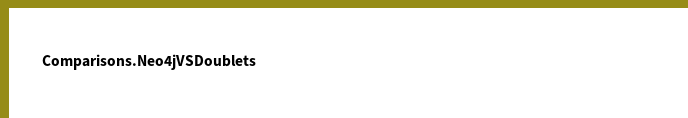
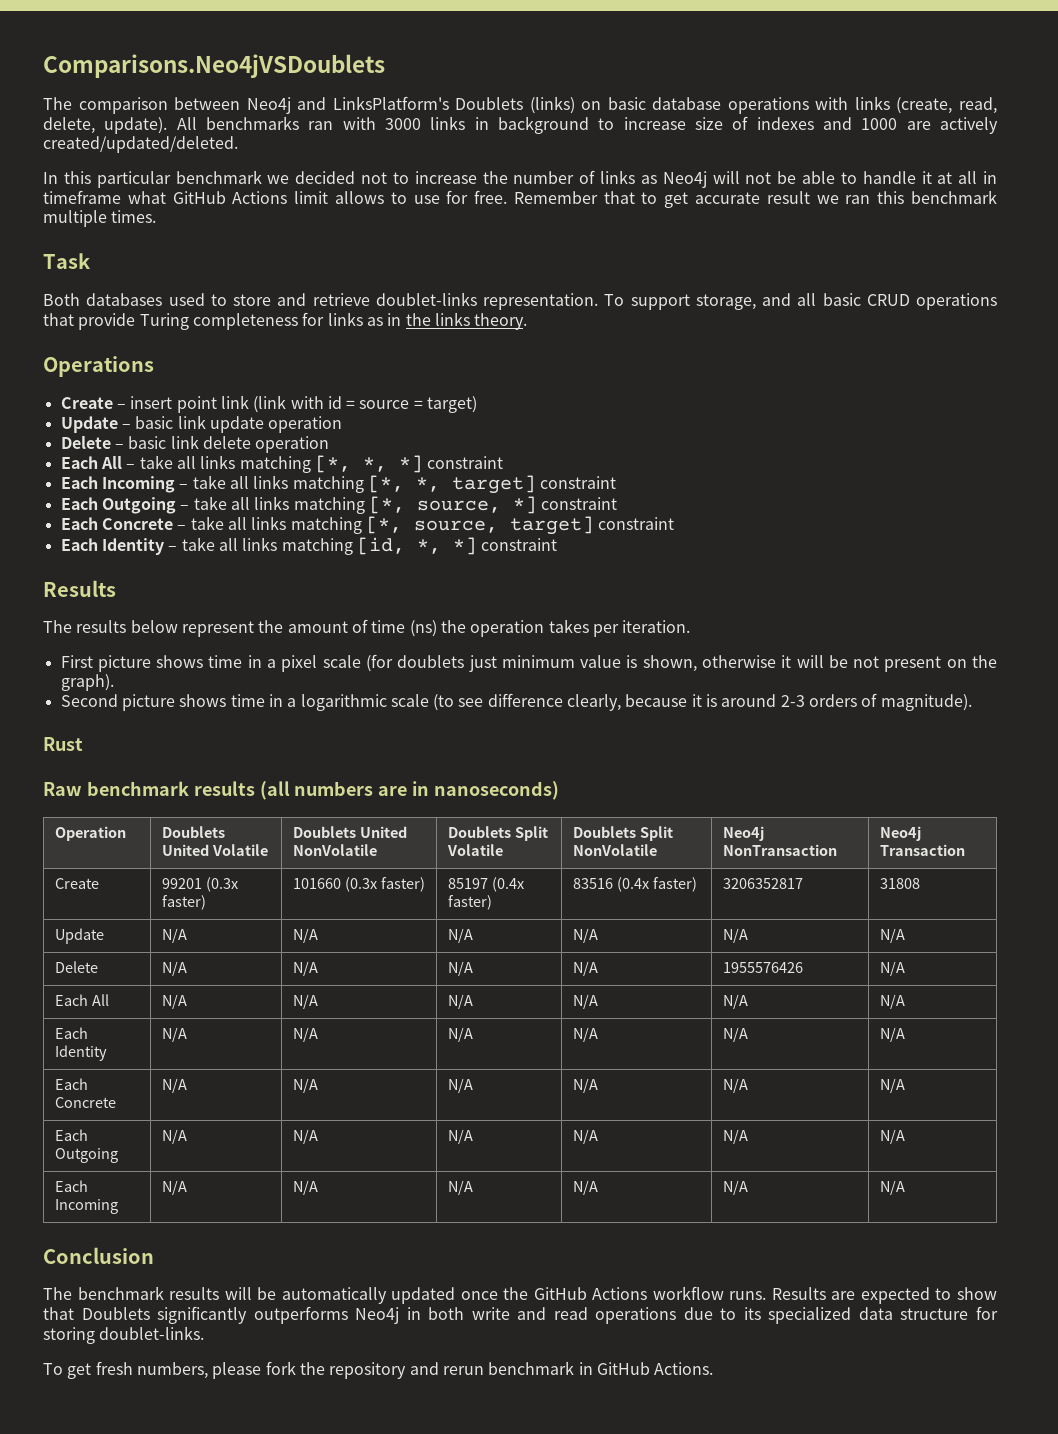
(256, 62) none -> [43,96,997,114] [43,116,999,134] [43,136,238,153] [43,170,998,188] [43,190,997,208] [43,210,157,227] [43,253,90,269] [43,292,997,310] [43,312,528,330] [43,356,154,377] [60,395,478,413] [60,415,343,433] [60,435,330,453] [60,455,504,473] [60,475,617,494] [60,496,618,514] [60,516,675,535] [60,537,558,555] [43,580,116,597] [43,619,691,637] [60,654,997,672] [60,674,114,691] [60,693,972,711] [43,737,83,751] [43,781,560,800] [55,826,127,841] [162,826,226,838] [162,844,268,856] [293,826,407,838] [293,844,378,856] [448,826,548,841] [447,844,504,856] [573,826,673,841] [573,844,658,856] [723,826,765,841] [723,844,838,856] [880,826,922,841] [880,844,966,856] [55,878,100,889] [162,877,238,892] [162,895,207,910] [293,877,425,892] [448,877,524,892] [448,895,493,910] [573,877,697,892] [723,878,804,889] [880,878,921,889] [55,928,105,944] [162,928,188,943] [293,928,319,943] [448,928,474,943] [573,928,599,943] [723,928,749,943] [880,928,906,943] [55,961,99,973] [162,961,188,976] [293,961,319,976] [448,961,474,976] [573,961,599,976] [723,962,804,973] [880,961,906,976] [55,994,109,1006] [162,994,188,1009] [293,994,319,1009] [448,994,474,1009] [573,994,599,1009] [723,994,749,1009] [880,994,906,1009] [55,1027,89,1039] [55,1045,108,1061] [162,1027,188,1042] [293,1027,319,1042] [448,1027,474,1042] [573,1027,599,1042] [723,1027,749,1042] [880,1027,906,1042] [55,1078,89,1090] [55,1097,117,1108] [162,1078,188,1093] [293,1078,319,1093] [448,1078,474,1093] [573,1078,599,1093] [723,1078,749,1093] [880,1078,906,1093] [55,1129,89,1141] [55,1148,119,1163] [162,1129,188,1144] [293,1129,319,1144] [448,1129,474,1144] [573,1129,599,1144] [723,1129,749,1144] [880,1129,906,1144] [55,1180,89,1192] [55,1199,119,1214] [162,1180,188,1195] [293,1180,319,1195] [448,1180,474,1195] [573,1180,599,1195] [723,1180,749,1195] [880,1180,906,1195] [43,1247,154,1264] [43,1286,997,1304] [43,1306,998,1324] [43,1326,205,1344] [43,1361,714,1379] // The comparison between Neo4j and LinksPlatform's Doublets (links) on basic database operations with links (create, read, delete, update). All benchmarks ran with 3000 links in background to increase size of indexes and 1000 are actively created/updated/deleted. // In this particular benchmark we decided not to increase the number of links as Neo4j will not be able to handle it at all in timeframe what GitHub Actions limit allows to use for free. Remember that to get accurate result we ran this benchmark multiple times. // Task // Both databases used to store and retrieve doublet-links representation. To support storage, and all basic CRUD operations that provide Turing completeness for links as in the links theory. // Operations // Create – insert point link (link with id = source = target) // Update – basic link update operation // Delete – basic link delete operation // Each All – take all links matching [*, *, *] constraint // Each Incoming – take all links matching [*, *, target] constraint // Each Outgoing – take all links matching [*, source, *] constraint // Each Concrete – take all links matching [*, source, target] constraint // Each Identity – take all links matching [id, *, *] constraint // Results // The results below represent the amount of time (ns) the operation takes per iteration. // First picture shows time in a pixel scale (for doublets just minimum value is shown, otherwise it will be not present on the graph). // Second picture shows time in a logarithmic scale (to see difference clearly, because it is around 2-3 orders of magnitude). // Rust // Raw benchmark results (all numbers are in nanoseconds) // Operation | Doublets United Volatile | Doublets United NonVolatile | Doublets Split Volatile | Doublets Split NonVolatile | Neo4j NonTransaction | Neo4j Transaction // Create | 99201 (0.3x faster) | 101660 (0.3x faster) | 85197 (0.4x faster) | 83516 (0.4x faster) | 3206352817 | 31808 // Update | N/A | N/A | N/A | N/A | N/A | N/A // Delete | N/A | N/A | N/A | N/A | 1955576426 | N/A // Each All | N/A | N/A | N/A | N/A | N/A | N/A // Each Identity | N/A | N/A | N/A | N/A | N/A | N/A // Each Concrete | N/A | N/A | N/A | N/A | N/A | N/A // Each Outgoing | N/A | N/A | N/A | N/A | N/A | N/A // Each Incoming | N/A | N/A | N/A | N/A | N/A | N/A // Conclusion // The benchmark results will be automatically updated once the GitHub Actions workflow runs. Results are expected to show that Doublets significantly outperforms Neo4j in both write and read operations due to its specialized data structure for storing doublet-links. // To get fresh numbers, please fork the repository and rerun benchmark in GitHub Actions.

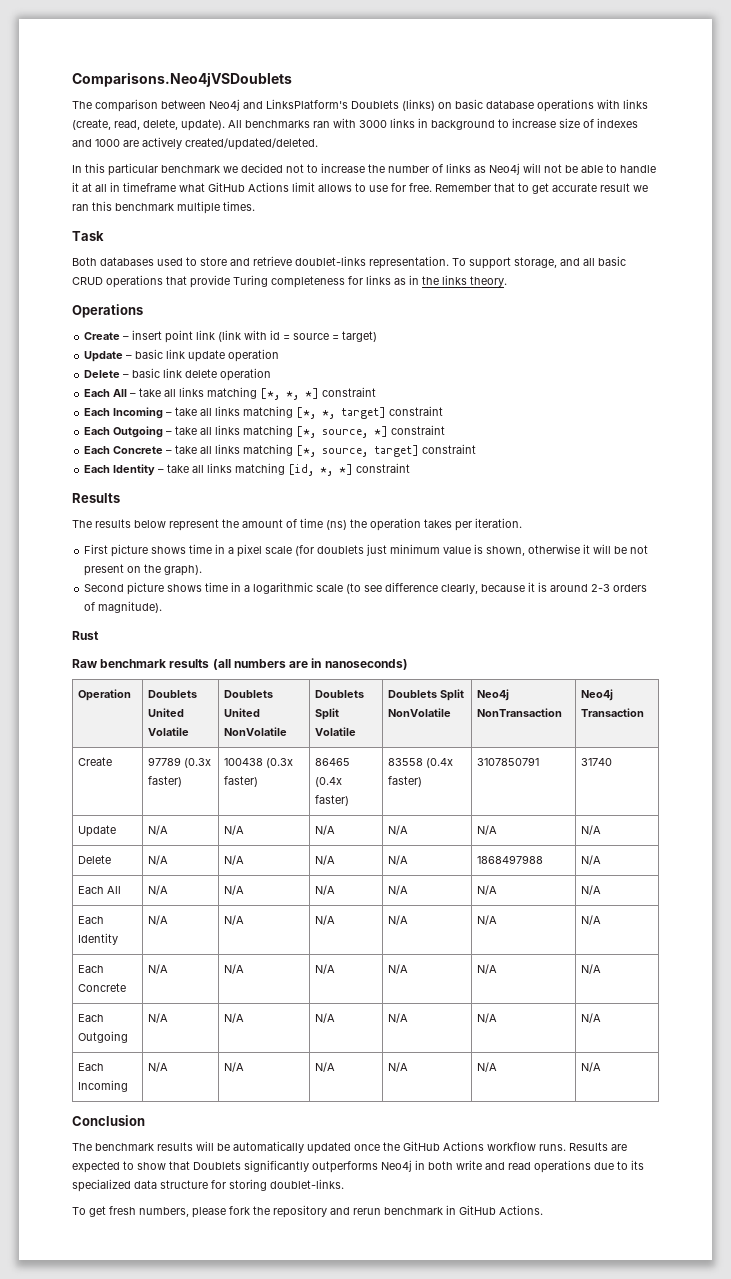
[162,877,238,892] [162,895,207,910] [293,877,425,892] [448,877,524,892] [448,895,493,910] [573,877,697,892] [723,878,804,889] [880,878,921,889] 99201 (0.3x faster) | 101660 (0.3x faster) | 85197 (0.4x faster) | 83516 (0.4x faster) | 3206352817 | 31808 -> [148,757,212,768] [148,776,183,787] [224,758,294,768] [224,776,259,787] [315,758,351,766] [315,777,343,787] [315,795,350,806] [388,758,454,768] [388,776,423,787] [477,757,540,766] [581,758,613,766] 97789 (0.3x faster) | 100438 (0.3x faster) | 86465 (0.4x faster) | 83558 (0.4x faster) | 3107850791 | 31740
[723,962,804,973] 1955576426 -> [477,855,544,864] 1868497988

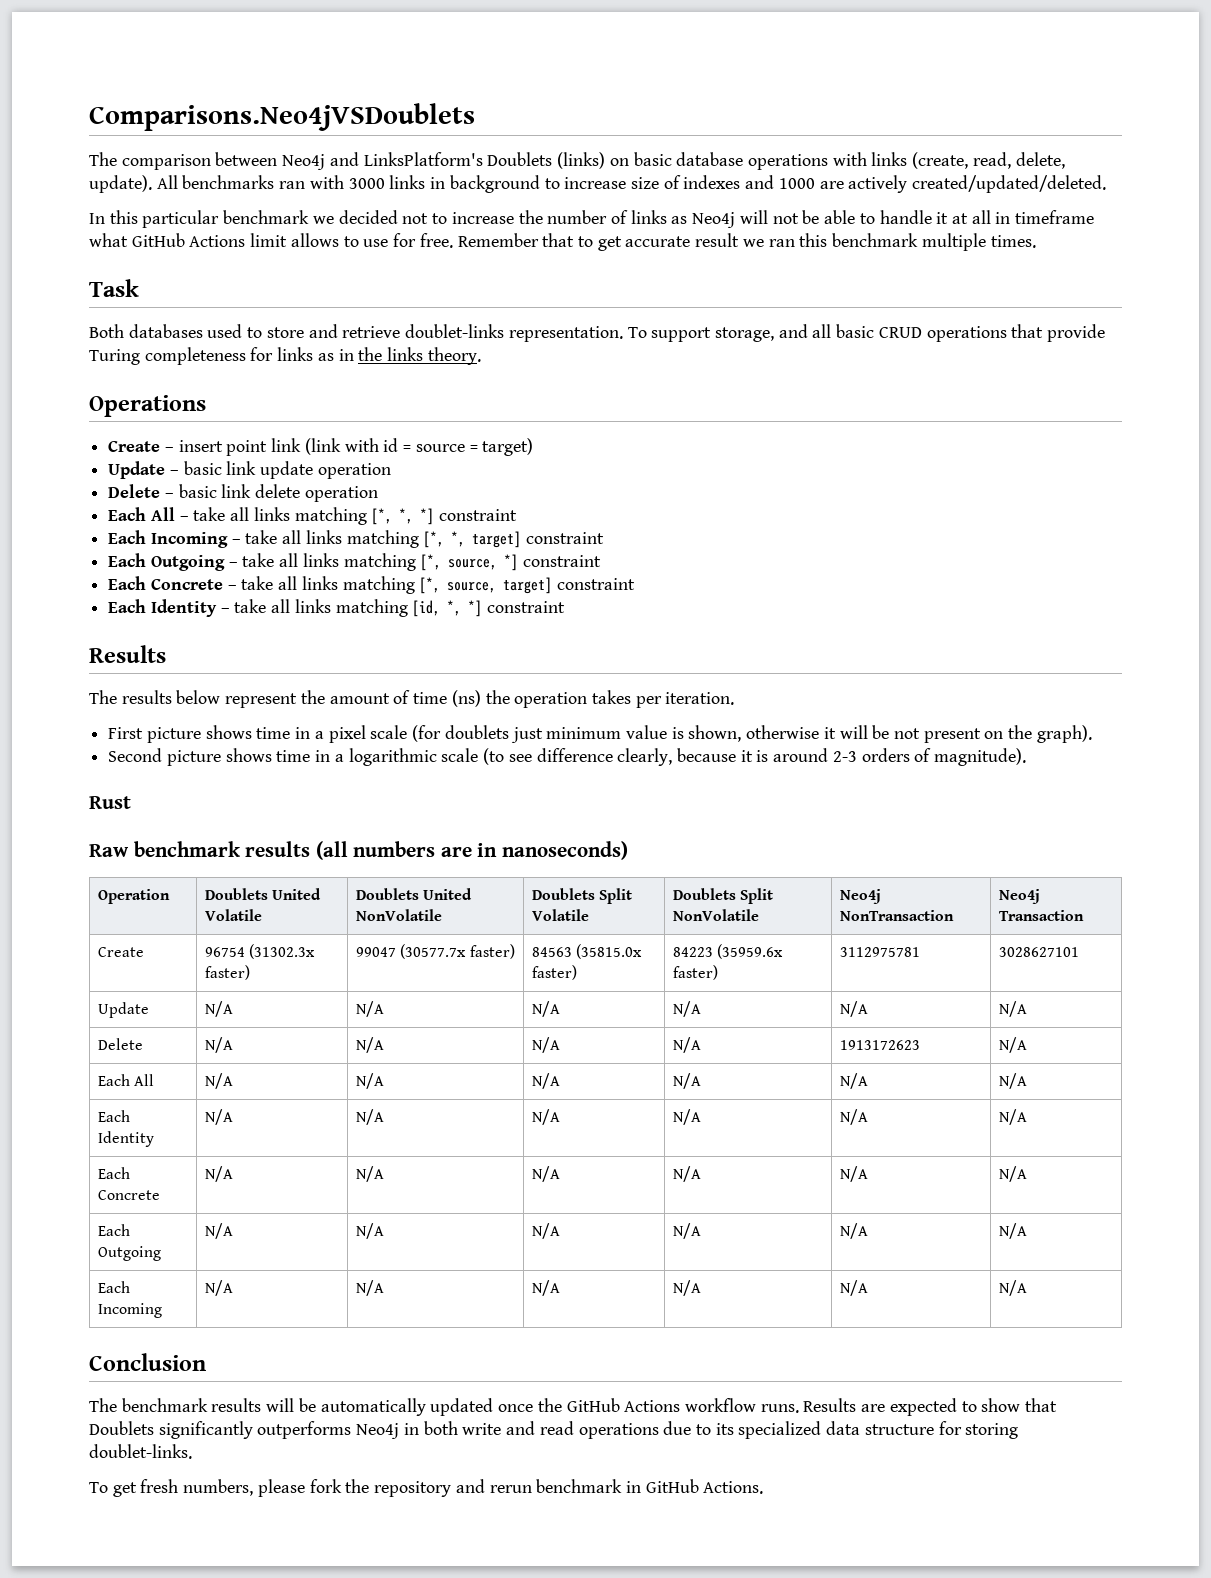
[148,757,212,768] [148,776,183,787] [224,758,294,768] [224,776,259,787] [315,758,351,766] [315,777,343,787] [315,795,350,806] [388,758,454,768] [388,776,423,787] [477,757,540,766] [581,758,613,766] 97789 (0.3x faster) | 100438 (0.3x faster) | 86465 (0.4x faster) | 83558 (0.4x faster) | 3107850791 | 31740 -> [205,944,316,959] [205,965,251,980] [356,944,515,959] [532,944,643,959] [532,965,578,980] [673,944,784,959] [673,965,719,980] [840,947,921,957] [999,947,1080,957] 96754 (31302.3x faster) | 99047 (30577.7x faster) | 84563 (35815.0x faster) | 84223 (35959.6x faster) | 3112975781 | 3028627101
[477,855,544,864] 1868497988 -> [840,1040,921,1050] 1913172623

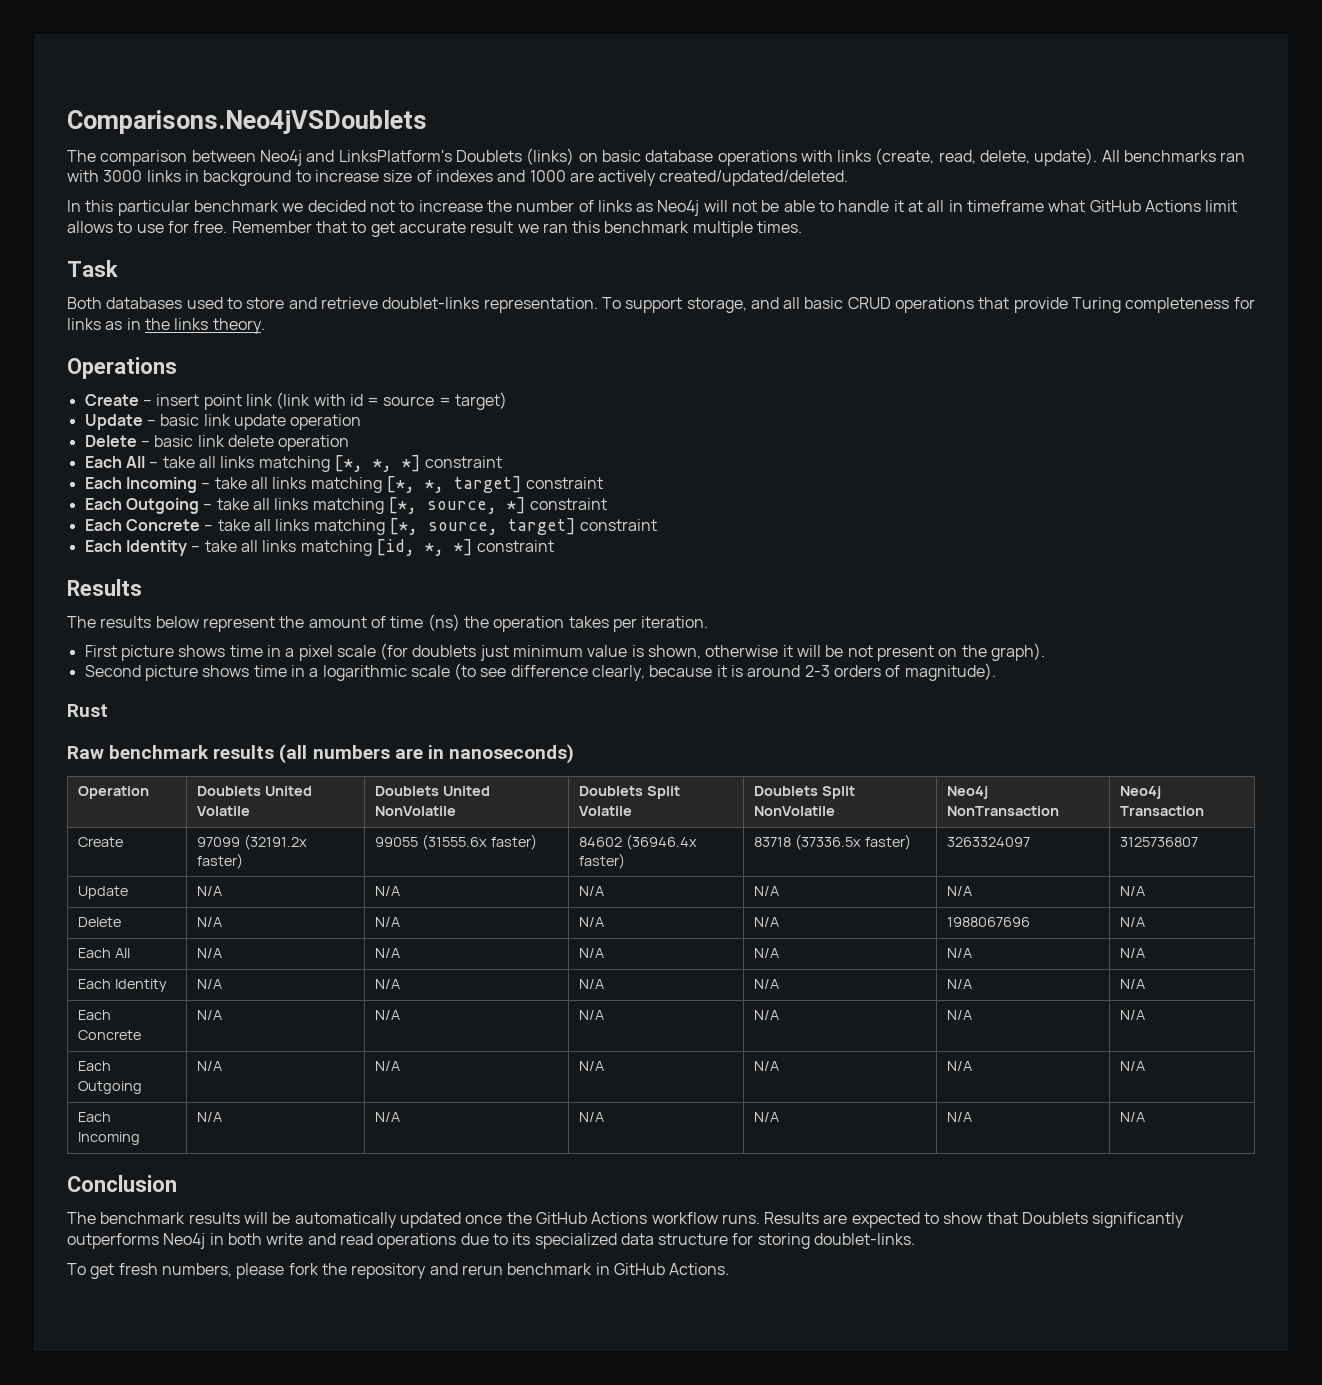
[205,944,316,959] [205,965,251,980] [356,944,515,959] [532,944,643,959] [532,965,578,980] [673,944,784,959] [673,965,719,980] [840,947,921,957] [999,947,1080,957] 96754 (31302.3x faster) | 99047 (30577.7x faster) | 84563 (35815.0x faster) | 84223 (35959.6x faster) | 3112975781 | 3028627101 -> [196,834,307,850] [196,853,243,869] [374,834,537,850] [578,834,697,850] [578,853,625,869] [753,834,911,850] [946,837,1030,847] [1119,837,1198,847] 97099 (32191.2x faster) | 99055 (31555.6x faster) | 84602 (36946.4x faster) | 83718 (37336.5x faster) | 3263324097 | 3125736807
[840,1040,921,1050] 1913172623 -> [946,917,1030,927] 1988067696

